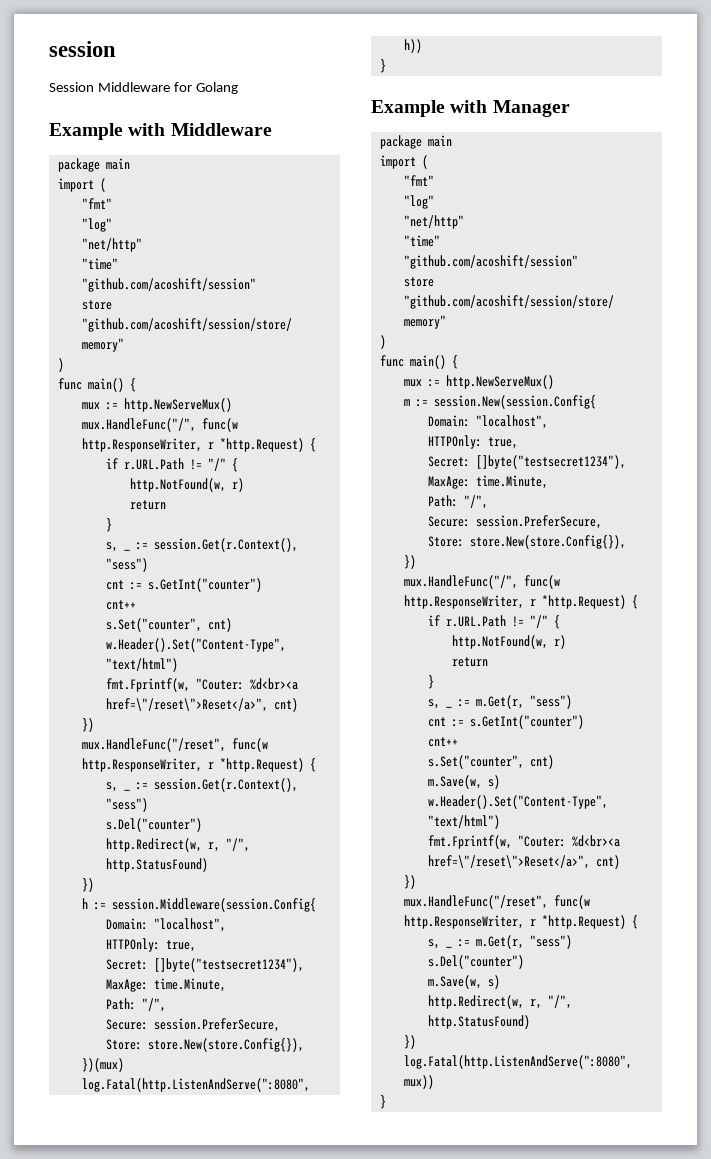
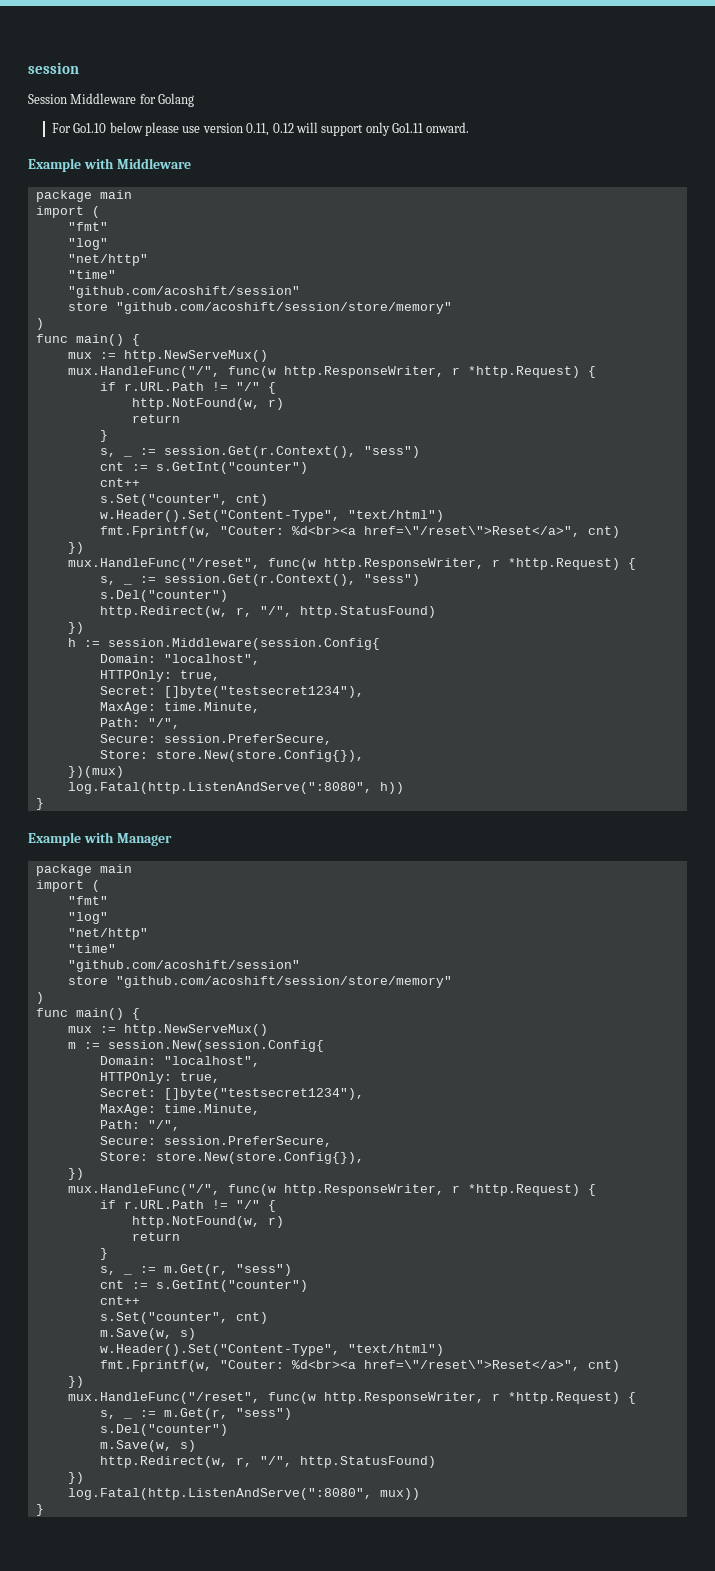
(238, 88) none -> [51,122,470,136] // For Go1.10 below please use version 0.11, 0.12 will support only Go1.11 onward.

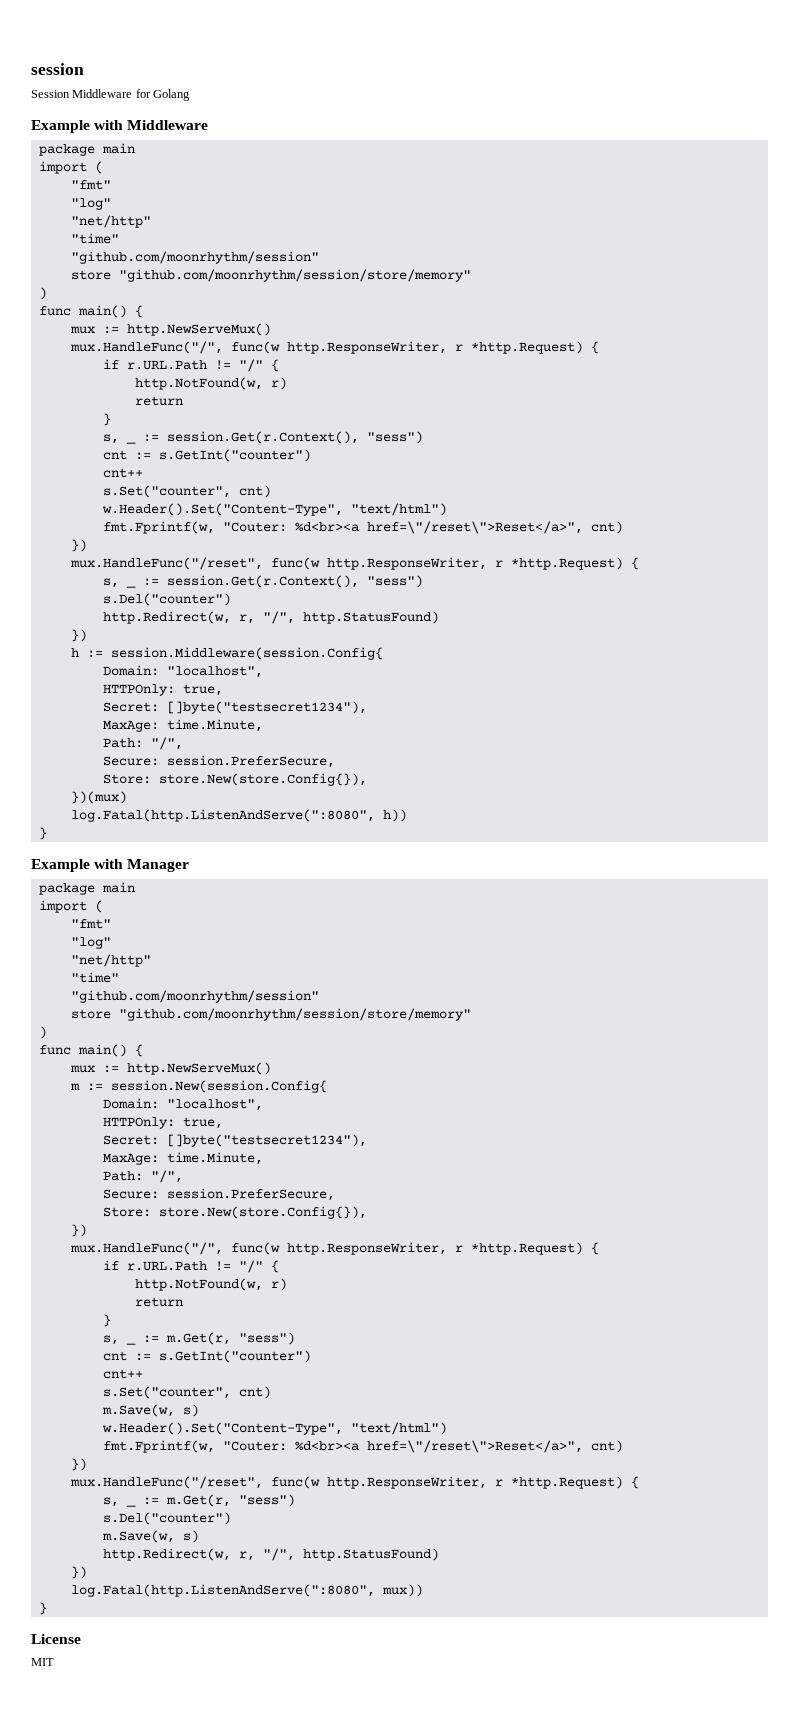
[51,122,470,136] // For Go1.10 below please use version 0.11, 0.12 will support only Go1.11 onward. -> (191, 95) none
[67,286,300,298] [67,302,452,314] "github.com/acoshift/session" // store "github.com/acoshift/session/store/memory" -> [70,251,319,264] [70,269,471,282] "github.com/moonrhythm/session" // store "github.com/moonrhythm/session/store/memory"
[67,960,300,972] [67,976,452,988] "github.com/acoshift/session" // store "github.com/acoshift/session/store/memory" -> [70,990,319,1003] [70,1008,471,1021] "github.com/moonrhythm/session" // store "github.com/moonrhythm/session/store/memory"
(44, 1510) none -> [31,1634,81,1644] [31,1658,54,1666] // License // MIT

